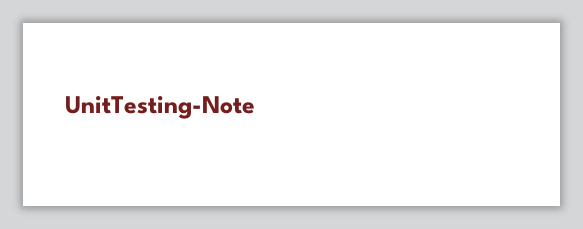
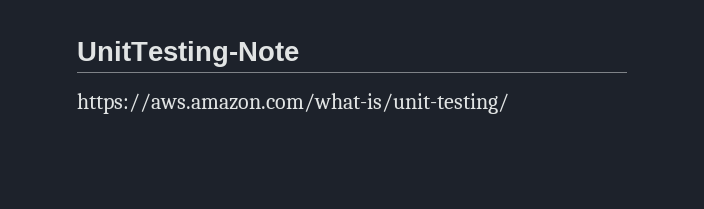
(255, 107) none -> [77,93,509,114] // https://aws.amazon.com/what-is/unit-testing/

